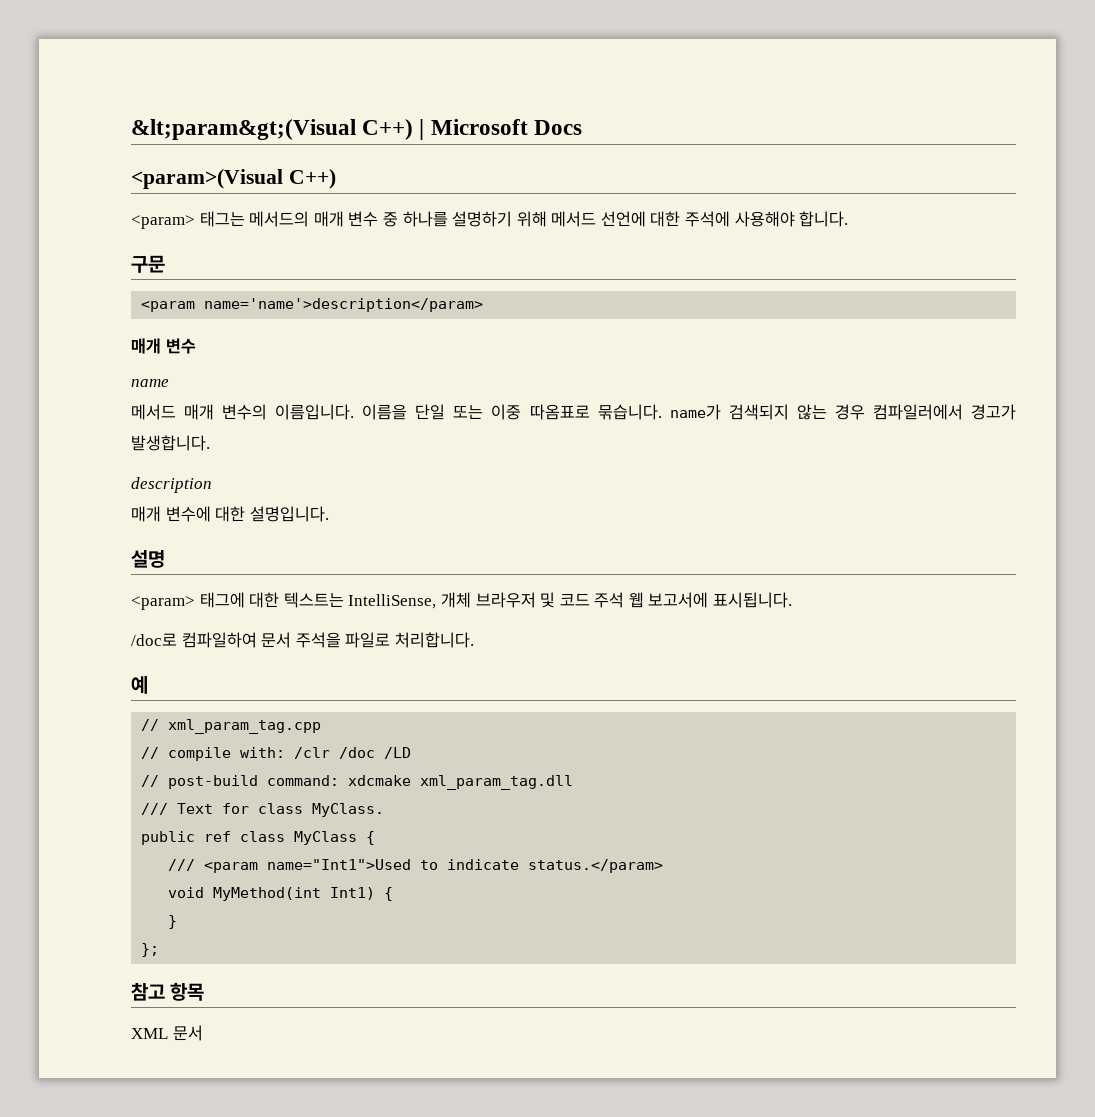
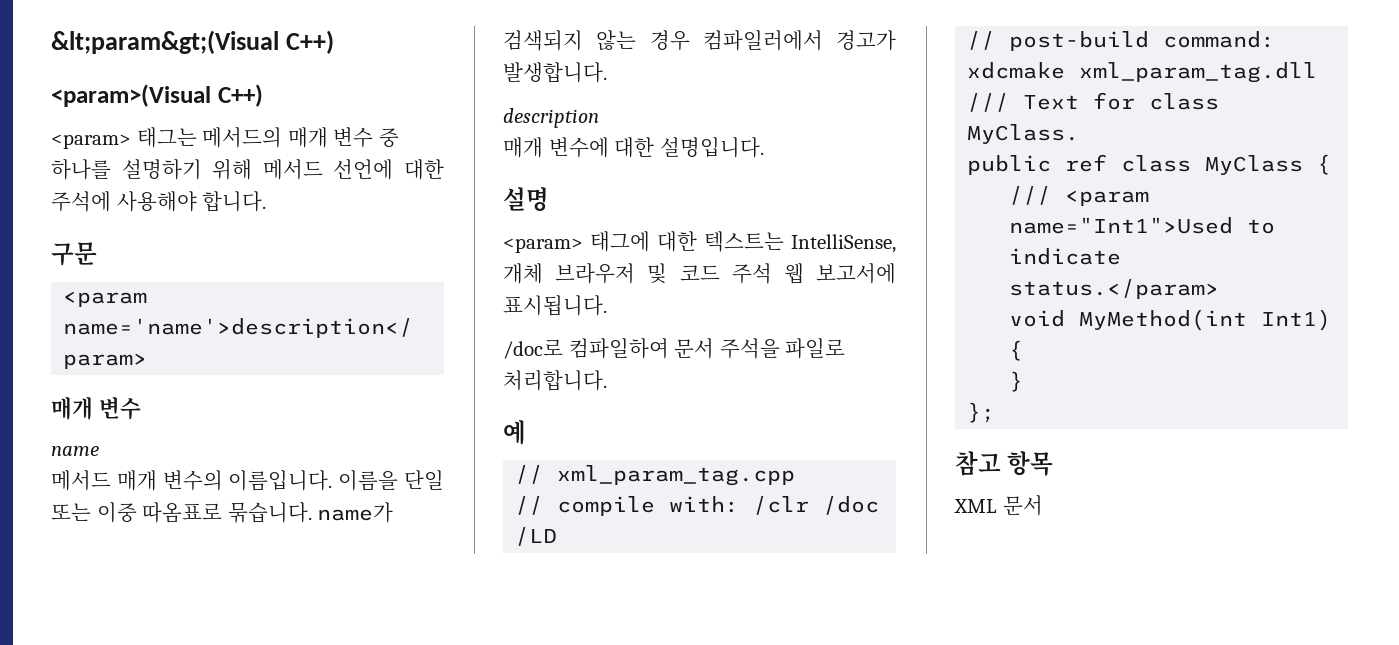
[419,119,582,140] | Microsoft Docs -> (335, 42) none

